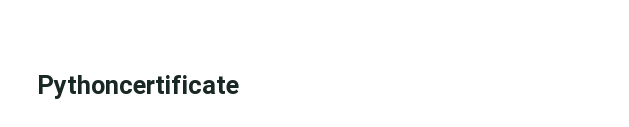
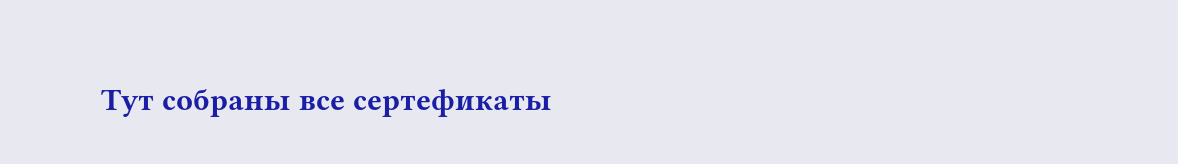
[37,75,239,99] Pythoncertificate -> [101,89,552,117] Тут собраны все сертефикаты

